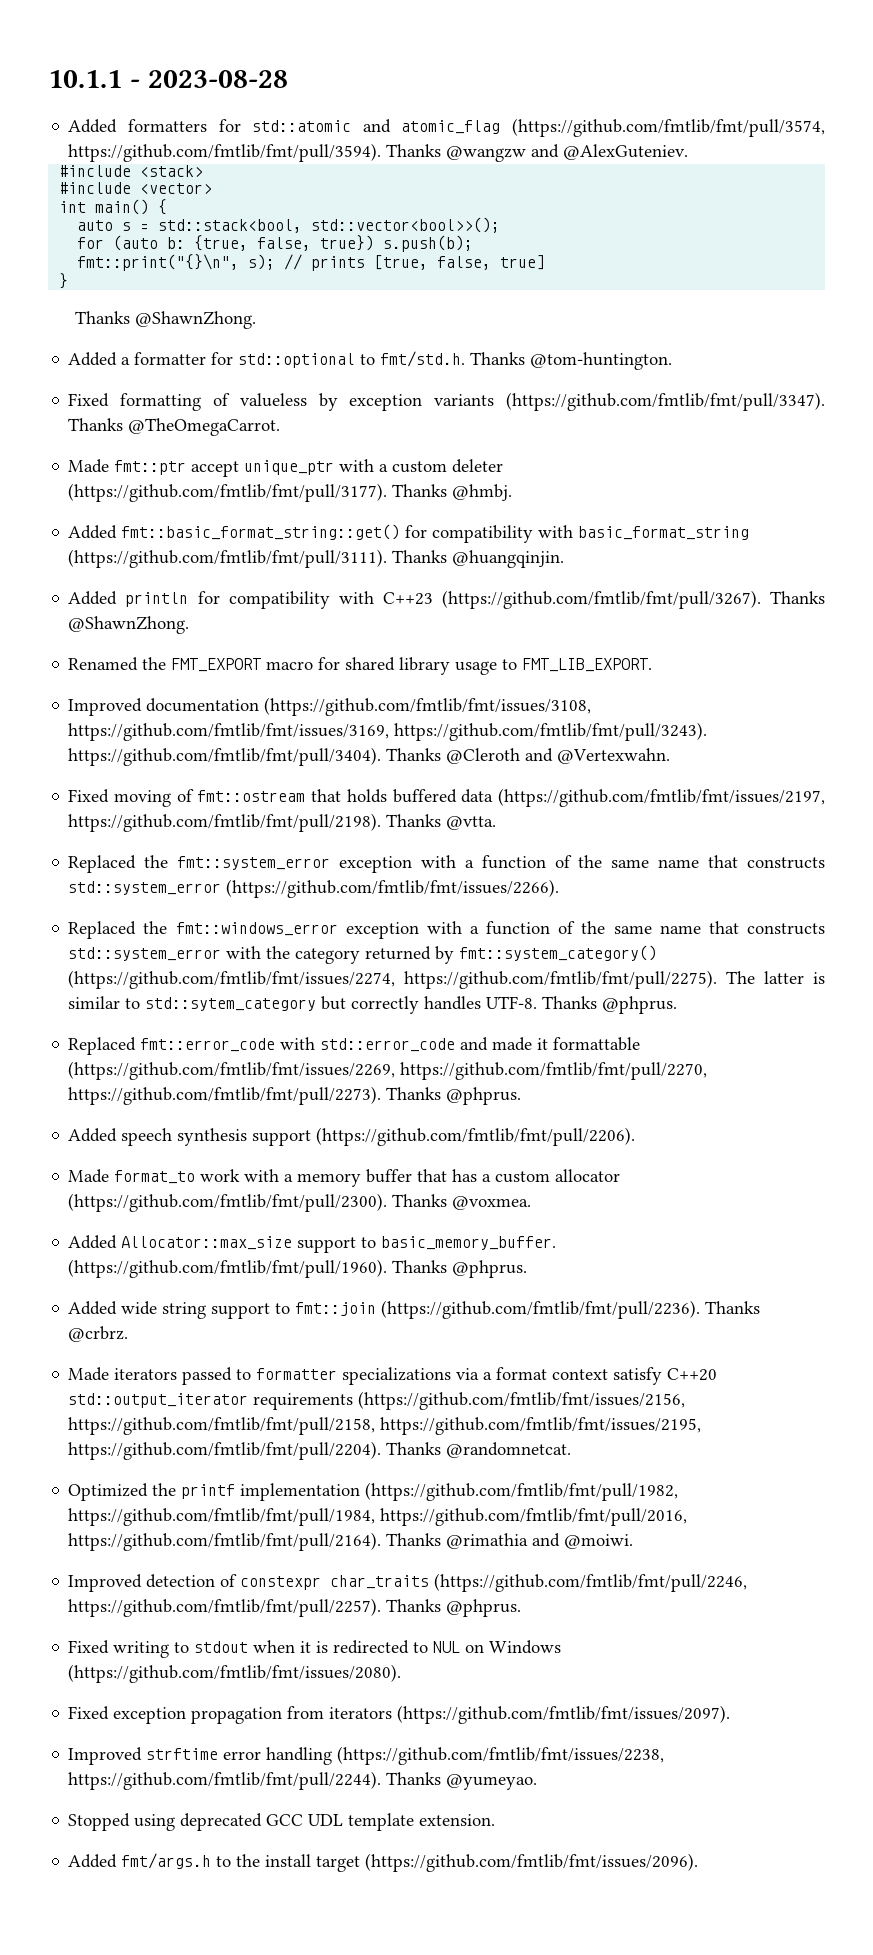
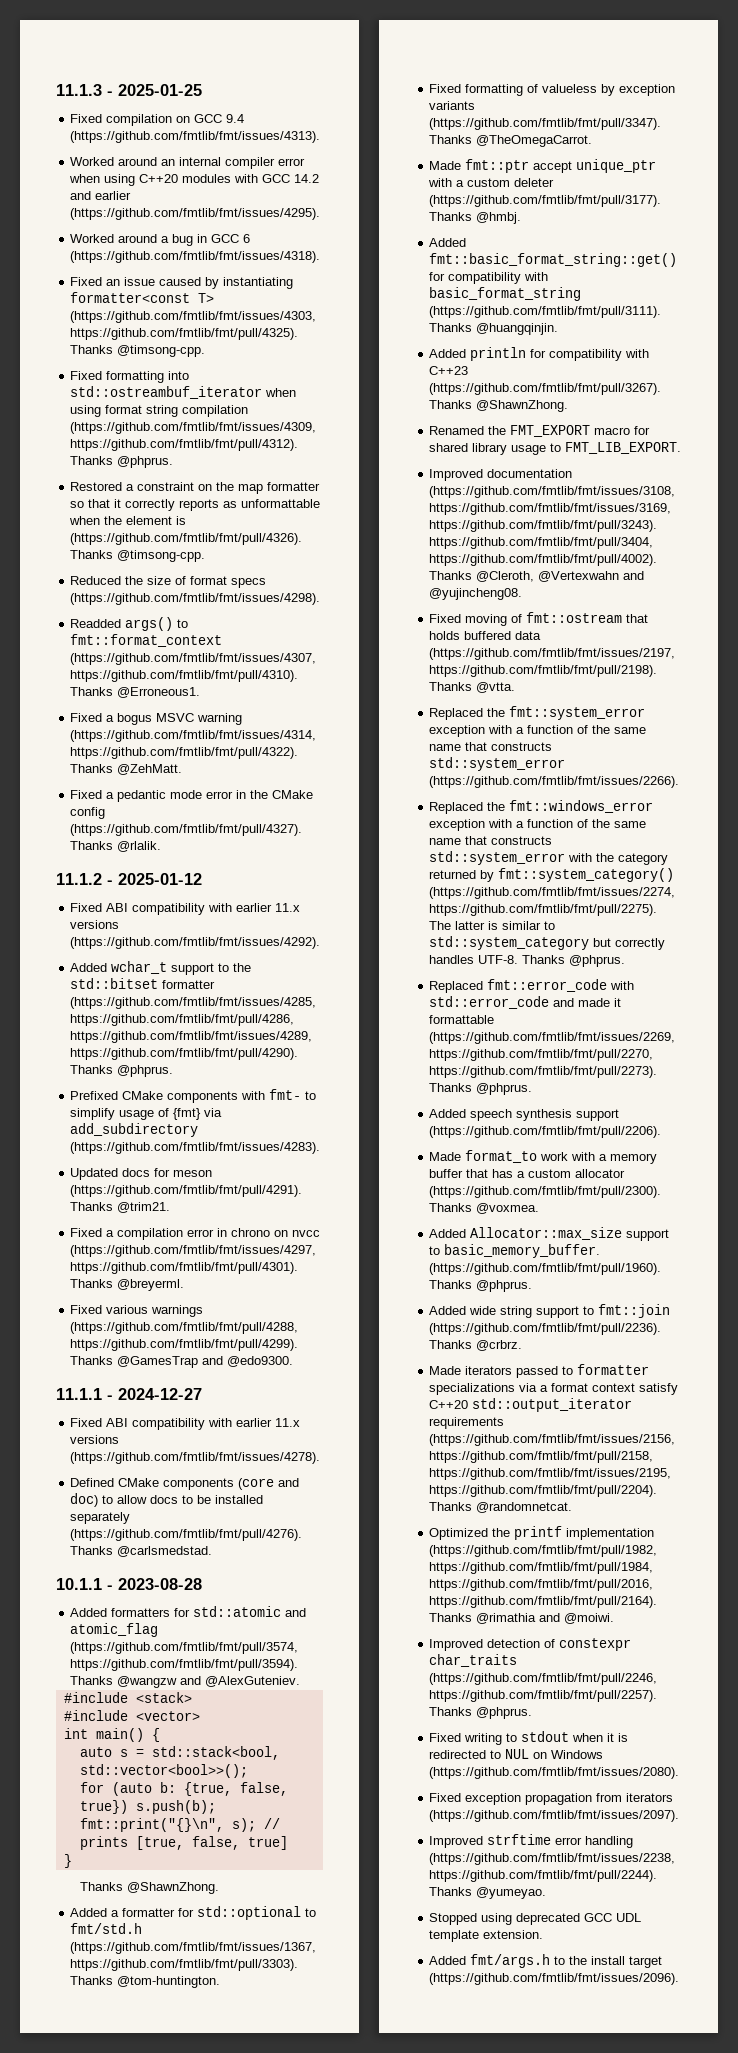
(48, 79) none -> [56,84,202,96] [70,114,245,126] [70,131,321,143] [70,157,306,169] [69,174,320,186] [70,191,132,200] [70,208,321,220] [70,234,251,246] [70,251,321,263] [70,277,294,289] [70,292,215,303] [70,311,317,323] [70,328,299,340] [70,345,206,357] [70,371,190,383] [70,386,297,399] [70,405,249,417] [70,422,317,434] [70,439,299,451] [70,456,174,468] [70,482,321,494] [70,499,321,511] [69,516,187,525] [70,533,303,545] [70,550,206,562] [70,576,267,588] [70,593,321,605] [70,617,189,631] [70,634,223,647] [70,653,317,665] [70,670,299,682] [70,687,201,698] [70,713,243,725] [70,730,317,742] [70,747,299,759] [70,764,183,775] [70,790,314,802] [70,807,106,819] [70,824,303,836] [70,841,162,852] [56,873,202,885] [70,903,301,915] [70,920,120,929] [70,937,321,949] [70,961,252,975] [70,978,216,989] [70,997,317,1009] [70,1014,295,1026] [70,1031,313,1043] [70,1048,299,1060] [70,1065,174,1077] [70,1089,317,1103] [70,1108,223,1120] [70,1123,199,1137] [70,1142,321,1154] [70,1168,213,1180] [70,1185,303,1197] [70,1202,171,1213] [70,1228,321,1240] [70,1245,317,1257] [70,1262,299,1274] [70,1279,185,1291] [70,1305,204,1317] [70,1322,299,1334] [70,1339,299,1351] [70,1356,294,1368] [56,1388,202,1400] [70,1418,301,1430] [70,1435,120,1444] [70,1452,321,1464] [70,1478,300,1490] [70,1493,264,1507] [70,1512,131,1524] [70,1529,303,1541] [70,1546,213,1557] 11.1.3 - 2025-01-25 // Fixed compilation on GCC 9.4 (https://github.com/fmtlib/fmt/issues/4313). // Worked around an internal compiler error when using C++20 modules with GCC 14.2 and earlier (https://github.com/fmtlib/fmt/issues/4295). // Worked around a bug in GCC 6 (https://github.com/fmtlib/fmt/issues/4318). // Fixed an issue caused by instantiating formatter<const T> (https://github.com/fmtlib/fmt/issues/4303, https://github.com/fmtlib/fmt/pull/4325). Thanks @timsong-cpp. // Fixed formatting into std::ostreambuf_iterator when using format string compilation (https://github.com/fmtlib/fmt/issues/4309, https://github.com/fmtlib/fmt/pull/4312). Thanks @phprus. // Restored a constraint on the map formatter so that it correctly reports as unformattable when the element is (https://github.com/fmtlib/fmt/pull/4326). Thanks @timsong-cpp. // Reduced the size of format specs (https://github.com/fmtlib/fmt/issues/4298). // Readded args() to fmt::format_context (https://github.com/fmtlib/fmt/issues/4307, https://github.com/fmtlib/fmt/pull/4310). Thanks @Erroneous1. // Fixed a bogus MSVC warning (https://github.com/fmtlib/fmt/issues/4314, https://github.com/fmtlib/fmt/pull/4322). Thanks @ZehMatt. // Fixed a pedantic mode error in the CMake config (https://github.com/fmtlib/fmt/pull/4327). Thanks @rlalik. // 11.1.2 - 2025-01-12 // Fixed ABI compatibility with earlier 11.x versions (https://github.com/fmtlib/fmt/issues/4292). // Added wchar_t support to the std::bitset formatter (https://github.com/fmtlib/fmt/issues/4285, https://github.com/fmtlib/fmt/pull/4286, https://github.com/fmtlib/fmt/issues/4289, https://github.com/fmtlib/fmt/pull/4290). Thanks @phprus. // Prefixed CMake components with fmt- to simplify usage of {fmt} via add_subdirectory (https://github.com/fmtlib/fmt/issues/4283). // Updated docs for meson (https://github.com/fmtlib/fmt/pull/4291). Thanks @trim21. // Fixed a compilation error in chrono on nvcc (https://github.com/fmtlib/fmt/issues/4297, https://github.com/fmtlib/fmt/pull/4301). Thanks @breyerml. // Fixed various warnings (https://github.com/fmtlib/fmt/pull/4288, https://github.com/fmtlib/fmt/pull/4299). Thanks @GamesTrap and @edo9300. // 11.1.1 - 2024-12-27 // Fixed ABI compatibility with earlier 11.x versions (https://github.com/fmtlib/fmt/issues/4278). // Defined CMake components (core and doc) to allow docs to be installed separately (https://github.com/fmtlib/fmt/pull/4276). Thanks @carlsmedstad. //
[380,351,466,367] fmt/std.h. -> [70,1923,143,1934] [70,1942,317,1954] [70,1959,299,1971] fmt/std.h (https://github.com/fmtlib/fmt/issues/1367, https://github.com/fmtlib/fmt/pull/3303).
[68,747,671,766] https://github.com/fmtlib/fmt/pull/3404). Thanks @Cleroth and @Vertexwahn. -> [429,537,654,549] [429,554,658,566] [429,571,645,582] [429,588,523,600] https://github.com/fmtlib/fmt/pull/3404, https://github.com/fmtlib/fmt/pull/4002). Thanks @Cleroth, @Vertexwahn and @yujincheng08.
[145,997,317,1011] std::sytem_category -> [429,936,590,950] std::system_category

